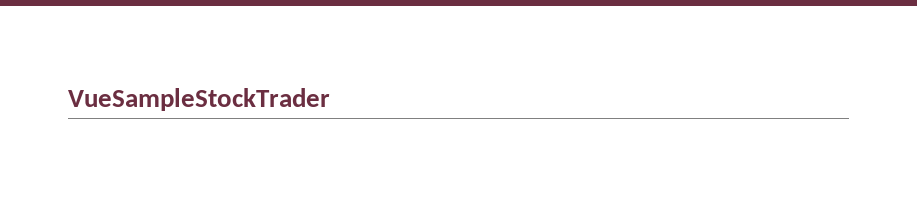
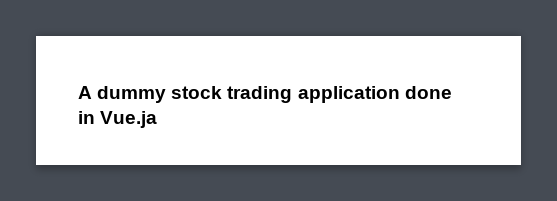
[68,88,330,111] VueSampleStockTrader -> [78,86,452,103] [78,111,158,128] A dummy stock trading application done in Vue.ja

